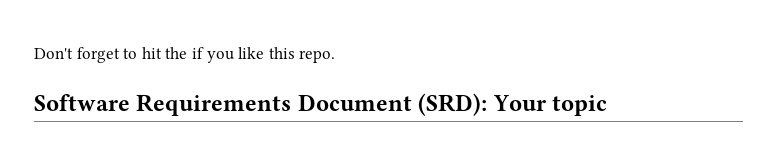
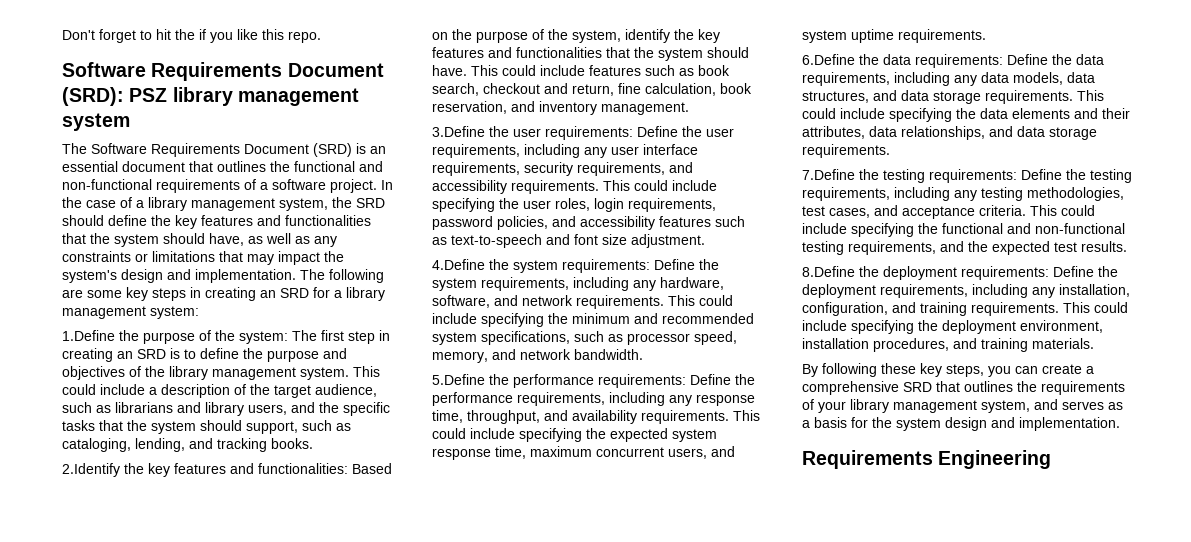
[492,95,608,116] Your topic -> [129,87,359,106] [62,113,130,131] [62,143,386,157] [62,161,383,172] [62,179,393,193] [62,197,385,211] [62,215,371,229] [62,233,337,247] [62,251,344,265] [62,269,384,283] [62,287,385,301] [62,306,199,319] [62,330,390,344] [62,348,347,362] [62,366,380,380] [62,384,377,398] [62,402,390,416] [62,420,351,434] [62,438,313,452] [62,463,392,477] [432,29,720,43] [432,47,749,61] [432,65,730,76] [432,83,752,96] [432,101,689,115] [432,126,734,140] [432,144,698,158] [432,162,693,176] [432,180,717,194] [432,198,716,212] [432,216,745,230] [432,234,705,248] [432,259,719,273] [432,277,724,291] [432,295,733,309] [432,313,754,327] [432,331,737,345] [432,349,643,363] [432,374,755,388] [432,392,755,406] [432,410,760,424] [432,428,717,442] [432,446,735,460] [802,29,986,43] [802,54,1104,68] [802,72,1095,86] [802,90,1104,104] [802,108,1130,122] [802,126,1097,140] [802,144,890,158] [802,169,1132,183] [802,187,1124,201] [802,205,1095,219] [802,223,1125,237] [802,241,1127,255] [802,266,1118,280] [802,284,1130,298] [802,302,1128,316] [802,320,1103,334] [802,338,1094,352] [802,363,1094,377] [802,381,1125,395] [802,399,1123,413] [802,417,1120,431] [802,450,1052,469] PSZ library management system // The Software Requirements Document (SRD) is an essential document that outlines the functional and non-functional requirements of a software project. In the case of a library management system, the SRD should define the key features and functionalities that the system should have, as well as any constraints or limitations that may impact the system's design and implementation. The following are some key steps in creating an SRD for a library management system: // 1.Define the purpose of the system: The first step in creating an SRD is to define the purpose and objectives of the library management system. This could include a description of the target audience, such as librarians and library users, and the specific tasks that the system should support, such as cataloging, lending, and tracking books. // 2.Identify the key features and functionalities: Based on the purpose of the system, identify the key features and functionalities that the system should have. This could include features such as book search, checkout and return, fine calculation, book reservation, and inventory management. // 3.Define the user requirements: Define the user requirements, including any user interface requirements, security requirements, and accessibility requirements. This could include specifying the user roles, login requirements, password policies, and accessibility features such as text-to-speech and font size adjustment. // 4.Define the system requirements: Define the system requirements, including any hardware, software, and network requirements. This could include specifying the minimum and recommended system specifications, such as processor speed, memory, and network bandwidth. // 5.Define the performance requirements: Define the performance requirements, including any response time, throughput, and availability requirements. This could include specifying the expected system response time, maximum concurrent users, and system uptime requirements. // 6.Define the data requirements: Define the data requirements, including any data models, data structures, and data storage requirements. This could include specifying the data elements and their attributes, data relationships, and data storage requirements. // 7.Define the testing requirements: Define the testing requirements, including any testing methodologies, test cases, and acceptance criteria. This could include specifying the functional and non-functional testing requirements, and the expected test results. // 8.Define the deployment requirements: Define the deployment requirements, including any installation, configuration, and training requirements. This could include specifying the deployment environment, installation procedures, and training materials. // By following these key steps, you can create a comprehensive SRD that outlines the requirements of your library management system, and serves as a basis for the system design and implementation. // Requirements Engineering

